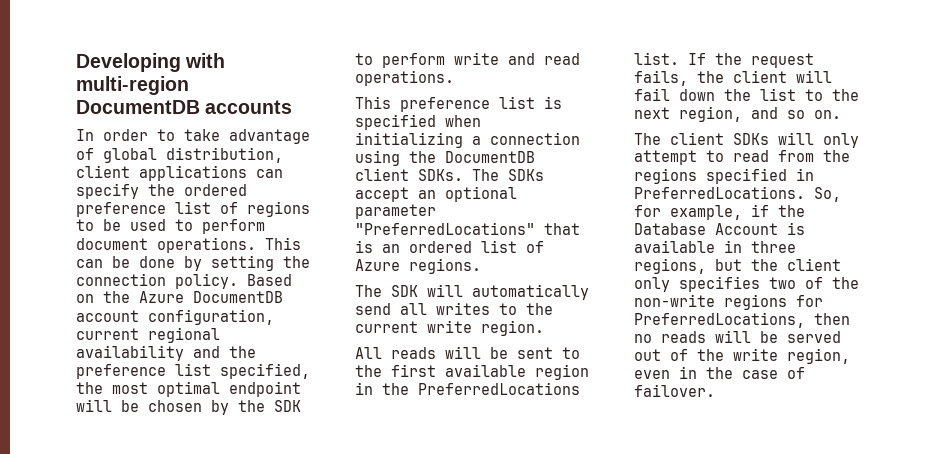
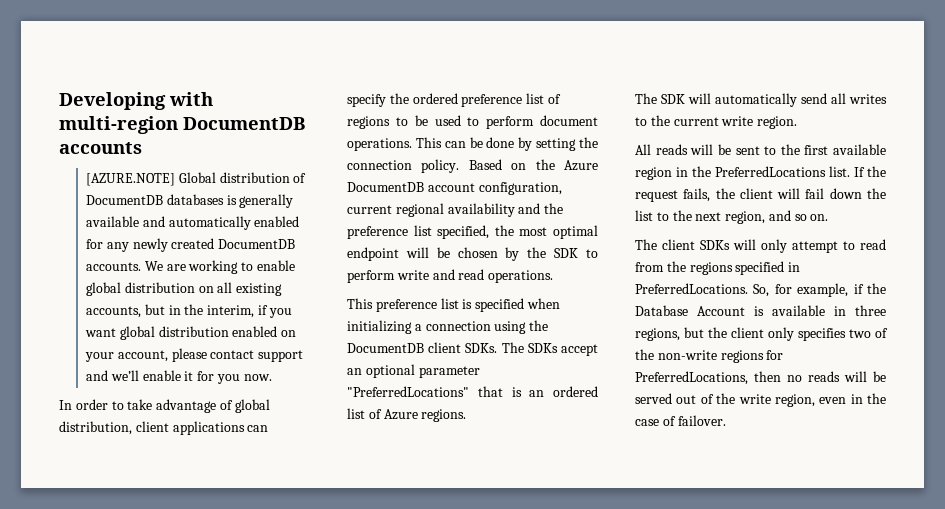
(293, 107) none -> [86,172,307,186] [86,194,294,208] [86,216,300,230] [86,238,296,252] [86,260,295,274] [86,282,283,296] [86,304,292,318] [85,326,297,340] [85,348,304,362] [86,370,272,384] // [AZURE.NOTE] Global distribution of DocumentDB databases is generally available and automatically enabled for any newly created DocumentDB accounts. We are working to enable global distribution on all existing accounts, but in the interim, if you want global distribution enabled on your account, please contact support and we’ll enable it for you now.

